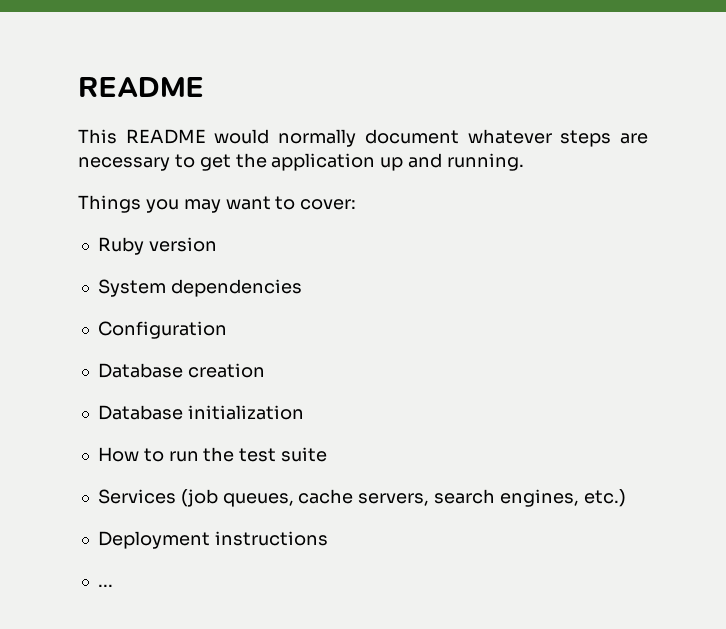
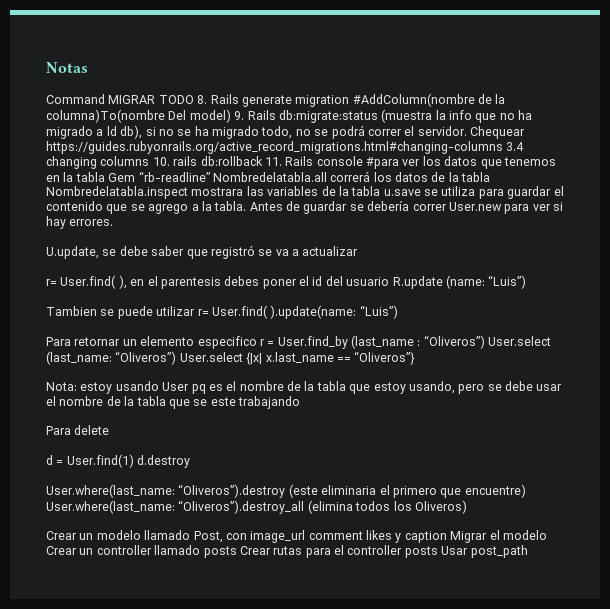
[78,77,204,97] [78,129,648,147] [78,153,525,171] [78,195,357,213] [97,237,217,255] [97,279,302,297] [97,321,227,339] [97,363,265,378] [97,405,304,420] [97,447,328,462] [97,489,626,507] [97,531,328,549] [97,584,113,587] README // This README would normally document whatever steps are necessary to get the application up and running. // Things you may want to cover: // Ruby version // System dependencies // Configuration // Database creation // Database initialization // How to run the test suite // Services (job queues, cache servers, search engines, etc.) // Deployment instructions // ... -> [46,62,88,73] [46,93,506,107] [46,109,533,123] [46,125,525,139] [46,141,525,154] [46,156,556,169] [46,171,491,182] [46,186,564,199] [46,201,563,214] [46,216,114,229] [46,245,359,259] [46,275,527,289] [46,305,398,319] [46,335,552,349] [46,351,416,365] [46,381,563,394] [46,396,300,409] [46,425,110,435] [46,454,191,468] [46,484,526,498] [46,500,467,514] [46,530,547,543] [46,545,528,558] Notas // Command MIGRAR TODO 8. Rails generate migration #AddColumn(nombre de la columna)To(nombre Del model) 9. Rails db:migrate:status (muestra la info que no ha migrado a ld db), si no se ha migrado todo, no se podrá correr el servidor. Chequear https://guides.rubyonrails.org/active_record_migrations.html#changing-columns 3.4 changing columns 10. rails db:rollback 11. Rails console #para ver los datos que tenemos en la tabla Gem “rb-readline” Nombredelatabla.all correrá los datos de la tabla Nombredelatabla.inspect mostrara las variables de la tabla u.save se utiliza para guardar el contenido que se agrego a la tabla. Antes de guardar se debería correr User.new para ver si hay errores. // U.update, se debe saber que registró se va a actualizar // r= User.find( ), en el parentesis debes poner el id del usuario R.update (name: “Luis”) // Tambien se puede utilizar r= User.find( ).update(name: “Luis”) // Para retornar un elemento especifico r = User.find_by (last_name : “Oliveros”) User.select (last_name: “Oliveros”) User.select {|x| x.last_name == “Oliveros”} // Nota: estoy usando User pq es el nombre de la tabla que estoy usando, pero se debe usar el nombre de la tabla que se este trabajando // Para delete // d = User.find(1) d.destroy // User.where(last_name: “Oliveros”).destroy (este eliminaria el primero que encuentre) User.where(last_name: “Oliveros”).destroy_all (elimina todos los Oliveros) // Crear un modelo llamado Post, con image_url comment likes y caption Migrar el modelo Crear un controller llamado posts Crear rutas para el controller posts Usar post_path

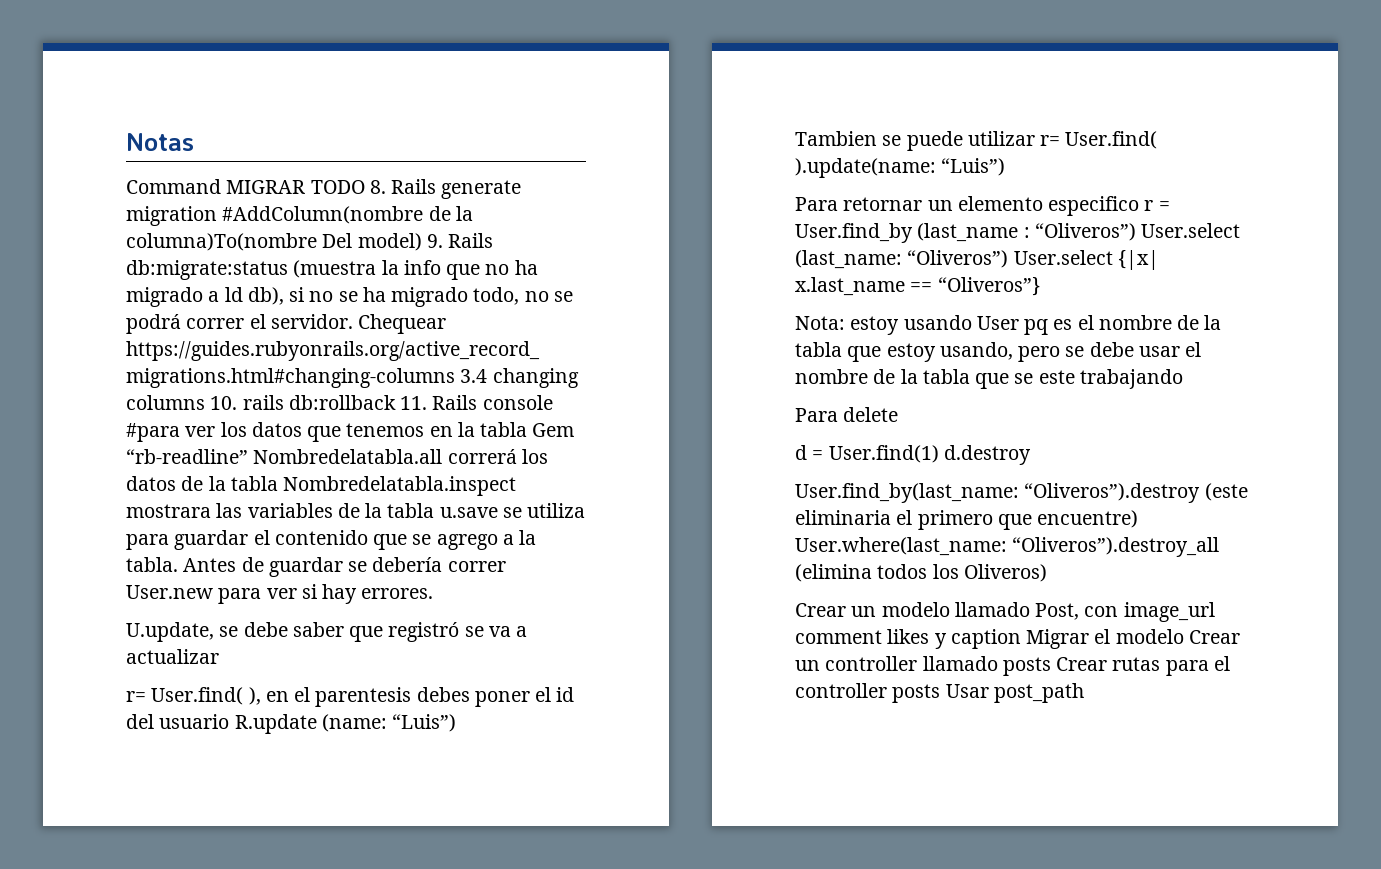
[46,484,175,498] User.where(last_name: -> [795,483,1019,503] User.find_by(last_name:

